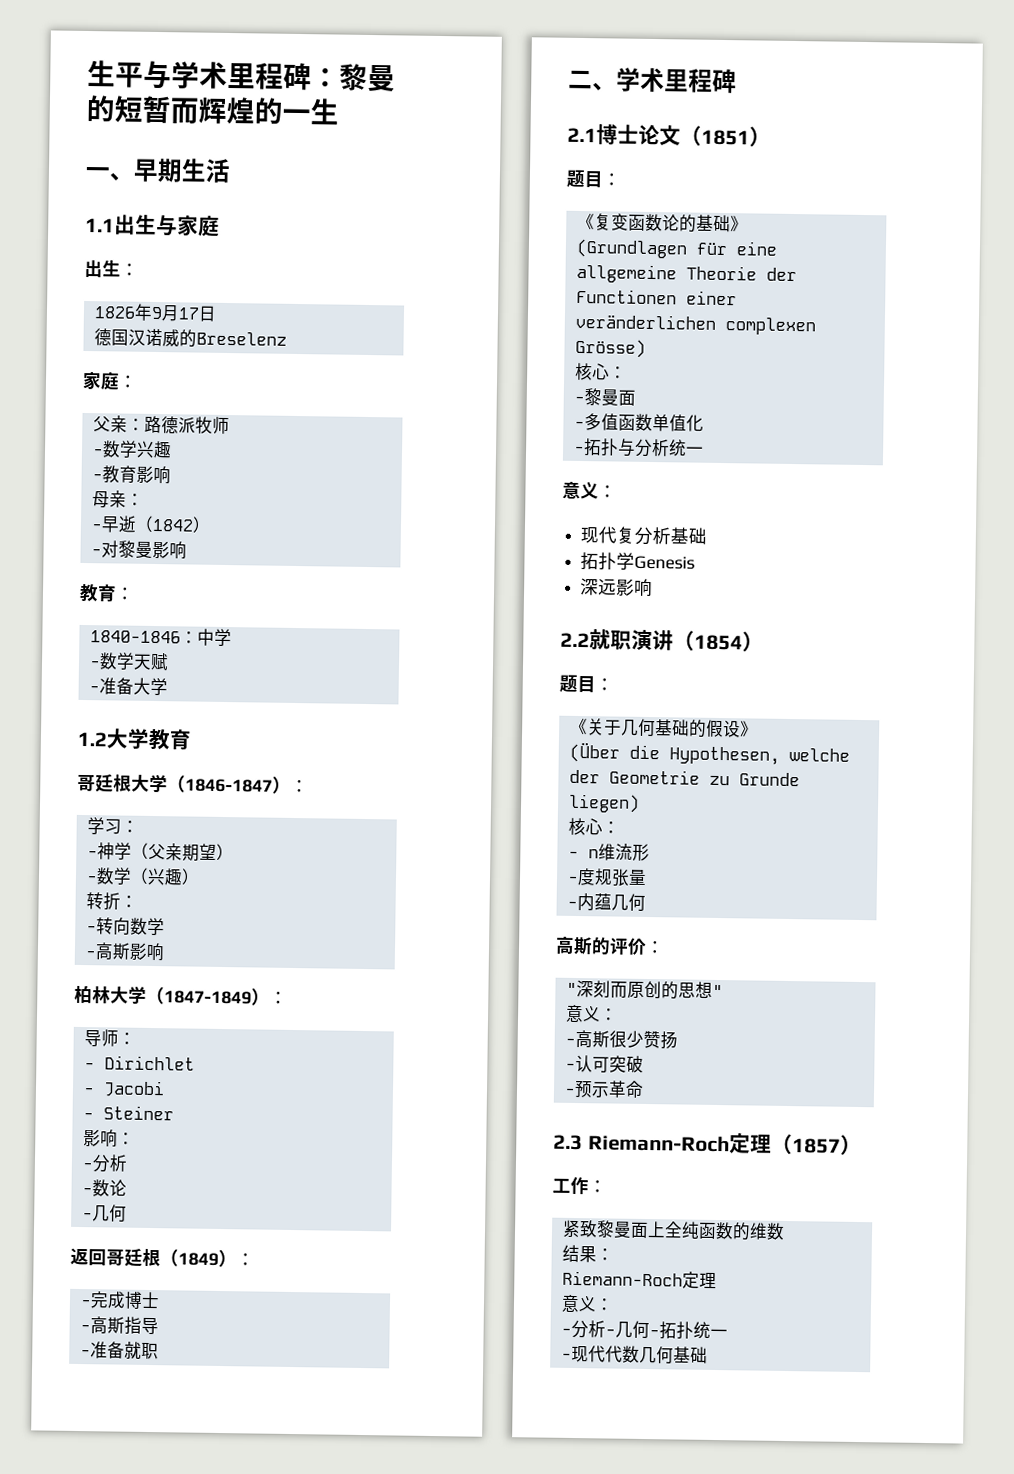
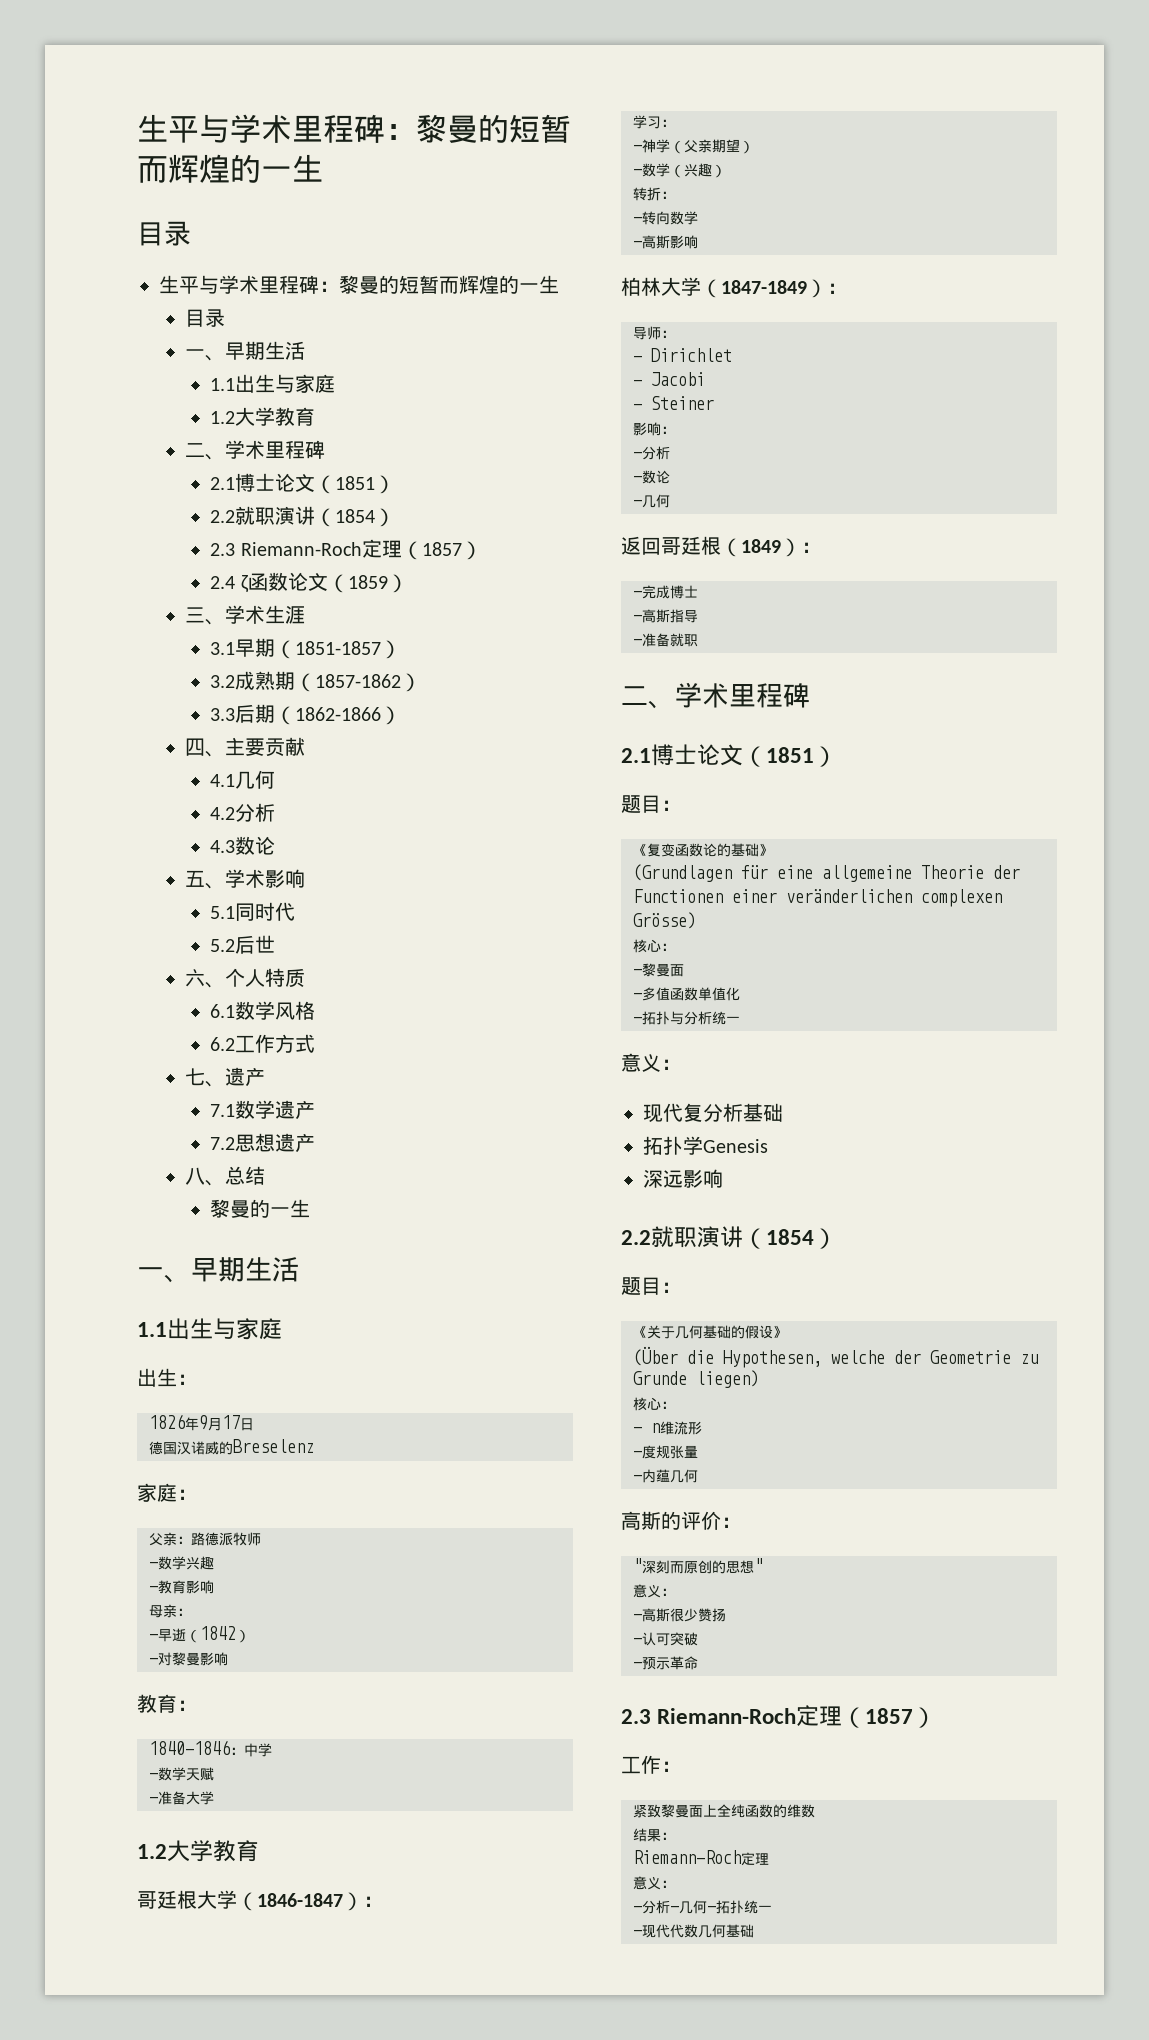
(340, 111) none -> [137,221,191,246] [159,275,559,294] [184,309,225,327] [184,341,305,361] [210,374,336,393] [210,407,316,426] [184,440,325,460] [210,473,396,494] [210,506,396,527] [210,539,482,560] [210,572,408,593] [184,605,305,625] [210,638,402,659] [210,671,422,692] [210,704,402,725] [184,737,305,757] [210,770,276,789] [210,803,276,822] [210,836,276,855] [184,869,305,889] [210,902,296,921] [210,935,276,954] [184,968,305,988] [210,1001,316,1020] [210,1034,316,1053] [184,1067,265,1087] [210,1100,316,1119] [210,1133,316,1152] [184,1166,265,1186] [210,1199,311,1218] // 目录 // 生平与学术里程碑：黎曼的短暂而辉煌的一生 // 目录 // 一、早期生活 // 1.1出生与家庭 // 1.2大学教育 // 二、学术里程碑 // 2.1博士论文（1851） // 2.2就职演讲（1854） // 2.3 Riemann-Roch定理（1857） // 2.4 ζ函数论文（1859） // 三、学术生涯 // 3.1早期（1851-1857） // 3.2成熟期（1857-1862） // 3.3后期（1862-1866） // 四、主要贡献 // 4.1几何 // 4.2分析 // 4.3数论 // 五、学术影响 // 5.1同时代 // 5.2后世 // 六、个人特质 // 6.1数学风格 // 6.2工作方式 // 七、遗产 // 7.1数学遗产 // 7.2思想遗产 // 八、总结 // 黎曼的一生

